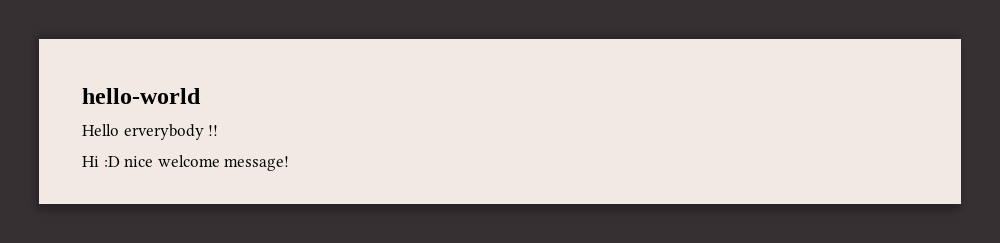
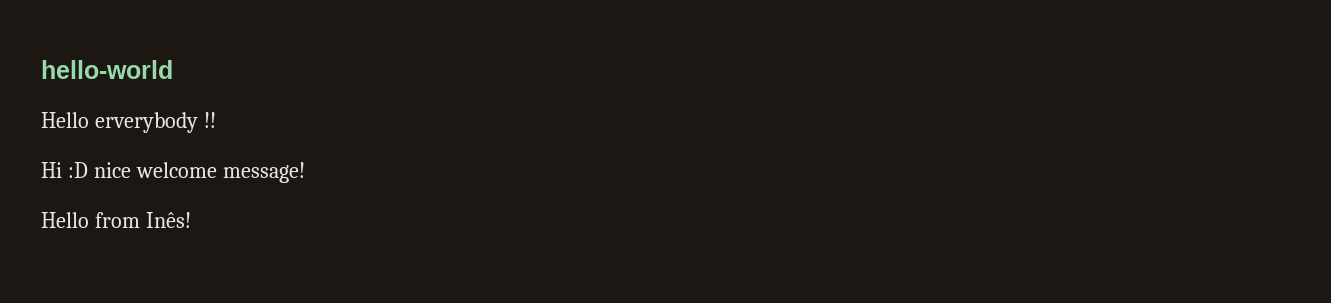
(290, 163) none -> [41,212,191,228] // Hello from Inês!

